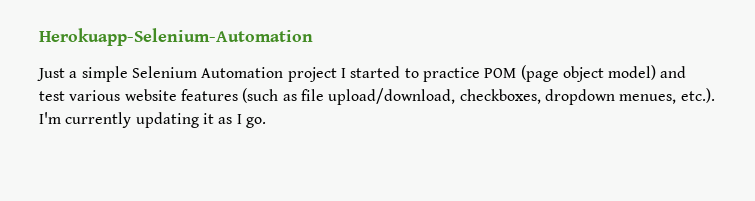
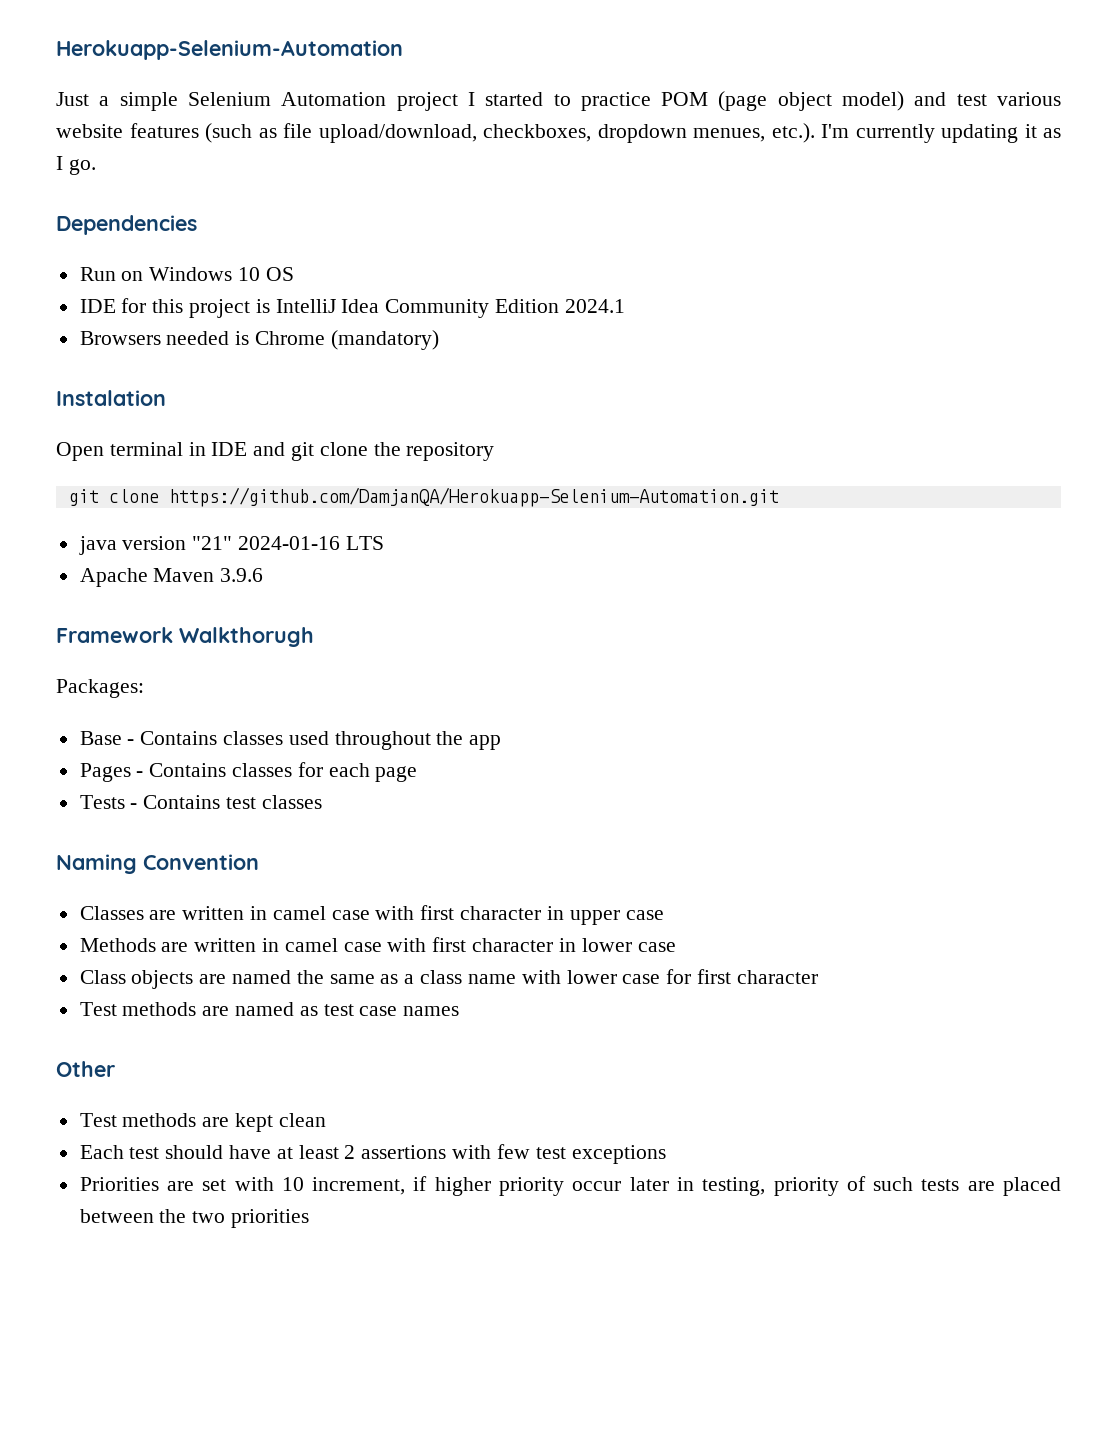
(266, 122) none -> [56,215,197,235] [79,267,294,281] [79,298,625,318] [79,330,439,350] [56,390,166,406] [56,442,495,461] [68,487,779,507] [78,536,384,555] [79,568,264,587] [56,627,314,647] [56,679,144,698] [79,731,502,750] [79,762,418,782] [79,795,322,809] [56,854,259,874] [79,905,664,925] [79,937,676,952] [79,969,818,989] [79,1002,460,1016] [56,1061,115,1077] [79,1113,326,1132] [79,1144,666,1164] [79,1176,1061,1196] [79,1209,310,1228] // Dependencies // Run on Windows 10 OS // IDE for this project is IntelliJ Idea Community Edition 2024.1 // Browsers needed is Chrome (mandatory) // Instalation // Open terminal in IDE and git clone the repository // git clone https://github.com/DamjanQA/Herokuapp-Selenium-Automation.git // java version "21" 2024-01-16 LTS // Apache Maven 3.9.6 // Framework Walkthorugh // Packages: // Base - Contains classes used throughout the app // Pages - Contains classes for each page // Tests - Contains test classes // Naming Convention // Classes are written in camel case with first character in upper case // Methods are written in camel case with first character in lower case // Class objects are named the same as a class name with lower case for first character // Test methods are named as test case names // Other // Test methods are kept clean // Each test should have at least 2 assertions with few test exceptions // Priorities are set with 10 increment, if higher priority occur later in testing, priority of such tests are placed between the two priorities

